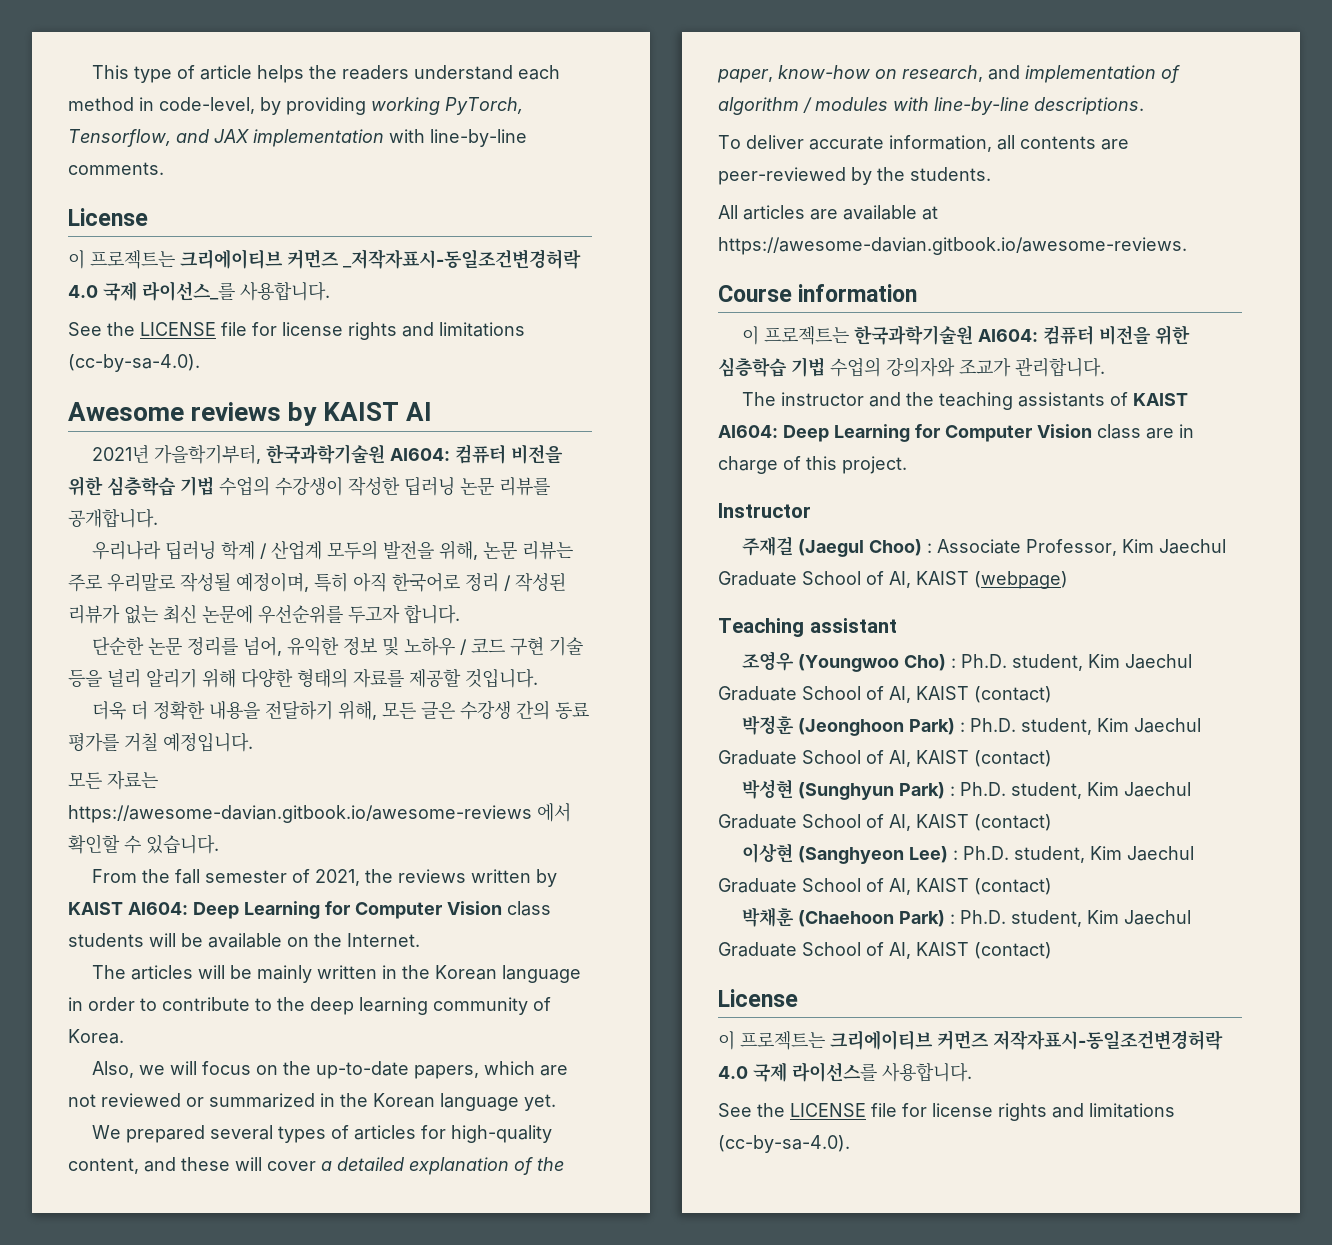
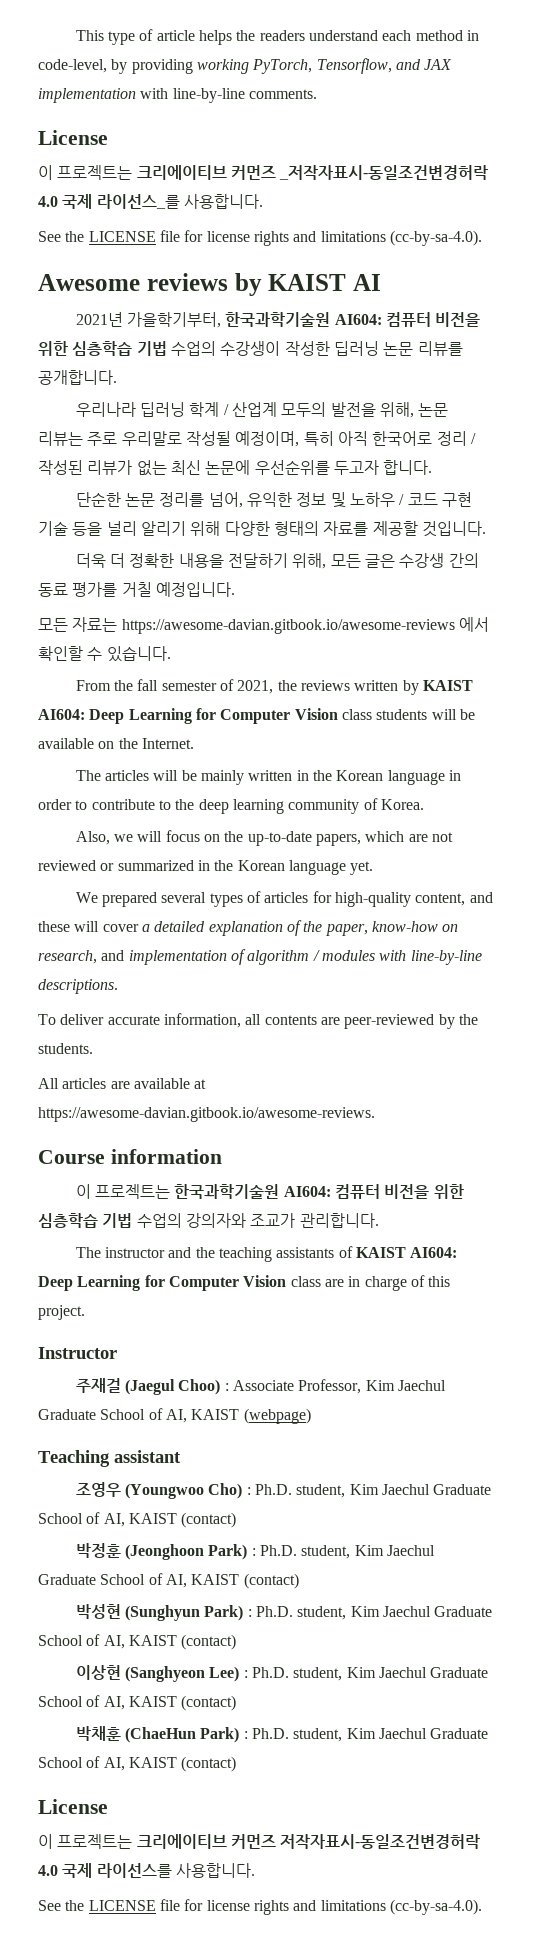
[797,910,894,927] (Chaehoon -> [125,1727,197,1743] (ChaeHun

